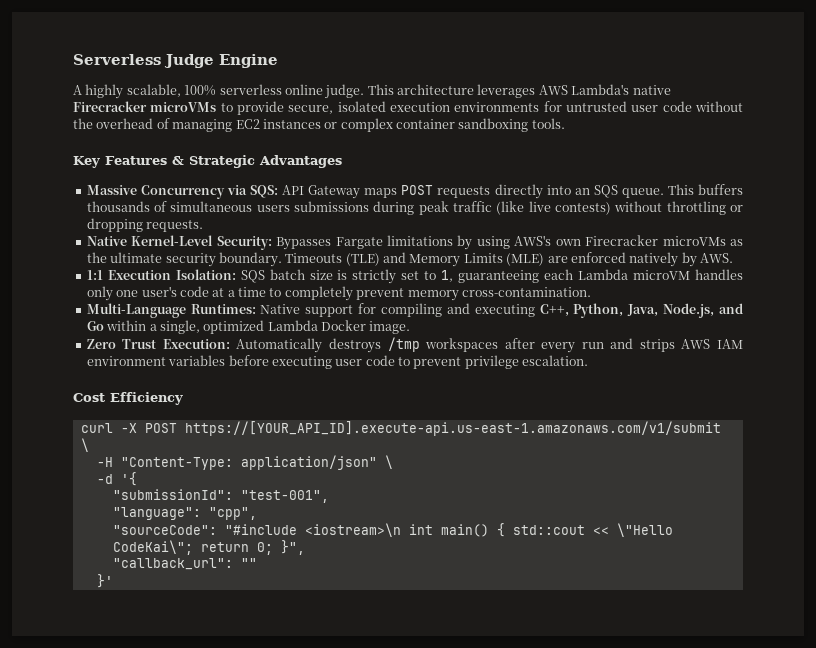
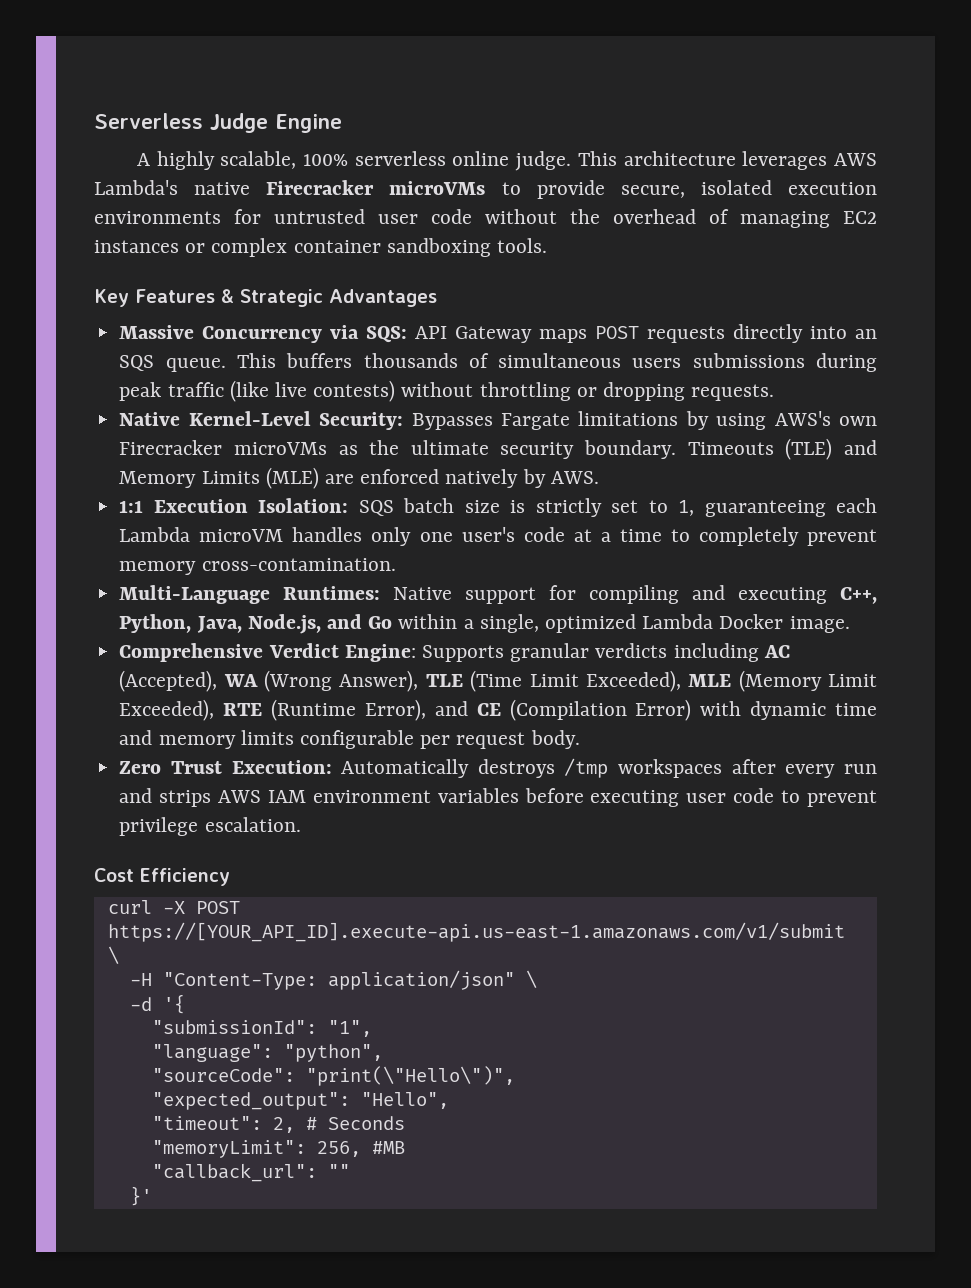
(411, 327) none -> [119,643,790,662] [119,670,877,692] [119,699,877,721] [119,730,580,749] // Comprehensive Verdict Engine: Supports granular verdicts including AC (Accepted), WA (Wrong Answer), TLE (Time Limit Exceeded), MLE (Memory Limit Exceeded), RTE (Runtime Error), and CE (Compilation Error) with dynamic time and memory limits configurable per request body.
[240,490,329,503] "test-001", -> [327,1020,372,1037] "1",
[208,507,257,520] "cpp", -> [283,1044,383,1062] "python",
[224,523,673,537] [112,540,305,555] "#include <iostream>\n int main() { std::cout << \"Hello CodeKai\"; return 0; }", -> [305,1066,515,1086] [151,1092,449,1110] [151,1116,405,1133] [151,1140,405,1158] "print(\"Hello\")", // "expected_output": "Hello", // "timeout": 2, # Seconds // "memoryLimit": 256, #MB

